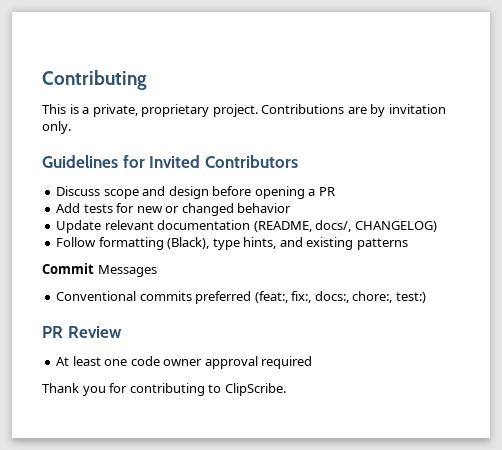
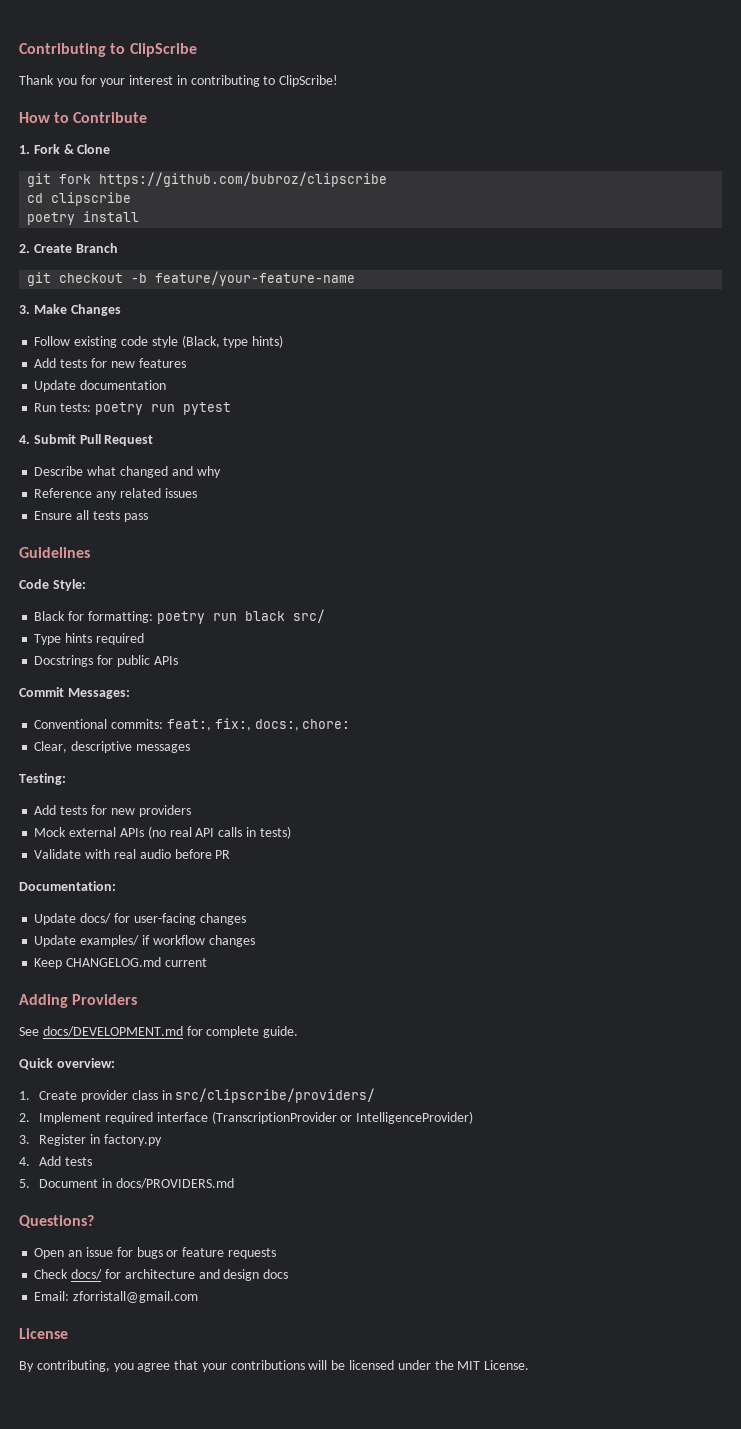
[42,104,446,117] [42,121,71,134] [42,155,298,168] [56,186,335,199] [56,203,292,216] [56,220,154,233] // This is a private, proprietary project. Contributions are by invitation only. // Guidelines for Invited Contributors // Discuss scope and design before opening a PR // Add tests for new or changed behavior // Update relevant -> [110,43,197,57] [19,75,339,87] [19,112,148,123] [19,144,111,154] [27,172,388,187] [27,192,132,206] [27,211,140,225] [19,243,118,253] [27,271,356,286] [19,304,121,316] [34,335,284,348] [34,358,186,368] [34,380,77,392] to ClipScribe // Thank you for your interest in contributing to ClipScribe! // How to Contribute // 1. Fork & Clone // git fork https://github.com/bubroz/clipscribe // cd clipscribe // poetry install // 2. Create Branch // git checkout -b feature/your-feature-name // 3. Make Changes // Follow existing code style (Black, type hints) // Add tests for new features // Update
[253,220,437,232] [56,237,408,250] (README, docs/, CHANGELOG) // Follow formatting (Black), type hints, and existing patterns -> [34,402,231,415] [19,434,154,446] [34,466,221,478] [34,488,197,500] [34,510,148,522] [19,547,90,558] [19,579,86,591] [34,609,325,624] [34,633,144,645] [34,655,178,667] // Run tests: poetry run pytest // 4. Submit Pull Request // Describe what changed and why // Reference any related issues // Ensure all tests pass // Guidelines // Code Style: // Black for formatting: poetry run black src/ // Type hints required // Docstrings for public APIs
[97,265,157,277] Messages -> [67,688,130,699] Messages:
[139,291,426,304] [42,326,122,338] [56,356,313,369] [42,383,286,396] commits preferred (feat:, fix:, docs:, chore:, test:) // PR Review // At least one code owner approval required // Thank you for contributing to ClipScribe. -> [111,718,351,731] [34,741,190,753] [19,773,66,785] [34,805,191,817] [34,826,291,839] [34,849,231,859] [19,881,116,891] [34,913,246,925] [34,935,255,947] [34,957,207,969] [19,994,138,1008] [19,1026,299,1038] [19,1058,115,1070] [19,1088,376,1103] [19,1111,474,1124] [19,1134,162,1146] [19,1156,93,1166] [19,1178,234,1189] [19,1215,94,1228] [34,1247,276,1259] [34,1269,289,1281] [34,1291,199,1303] [19,1328,68,1339] [19,1360,530,1372] commits: feat:, fix:, docs:, chore: // Clear, descriptive messages // Testing: // Add tests for new providers // Mock external APIs (no real API calls in tests) // Validate with real audio before PR // Documentation: // Update docs/ for user-facing changes // Update examples/ if workflow changes // Keep CHANGELOG.md current // Adding Providers // See docs/DEVELOPMENT.md for complete guide. // Quick overview: // 1. Create provider class in src/clipscribe/providers/ // 2. Implement required interface (TranscriptionProvider or IntelligenceProvider) // 3. Register in factory.py // 4. Add tests // 5. Document in docs/PROVIDERS.md // Questions? // Open an issue for bugs or feature requests // Check docs/ for architecture and design docs // Email: zforristall@gmail.com // License // By contributing, you agree that your contributions will be licensed under the MIT License.

